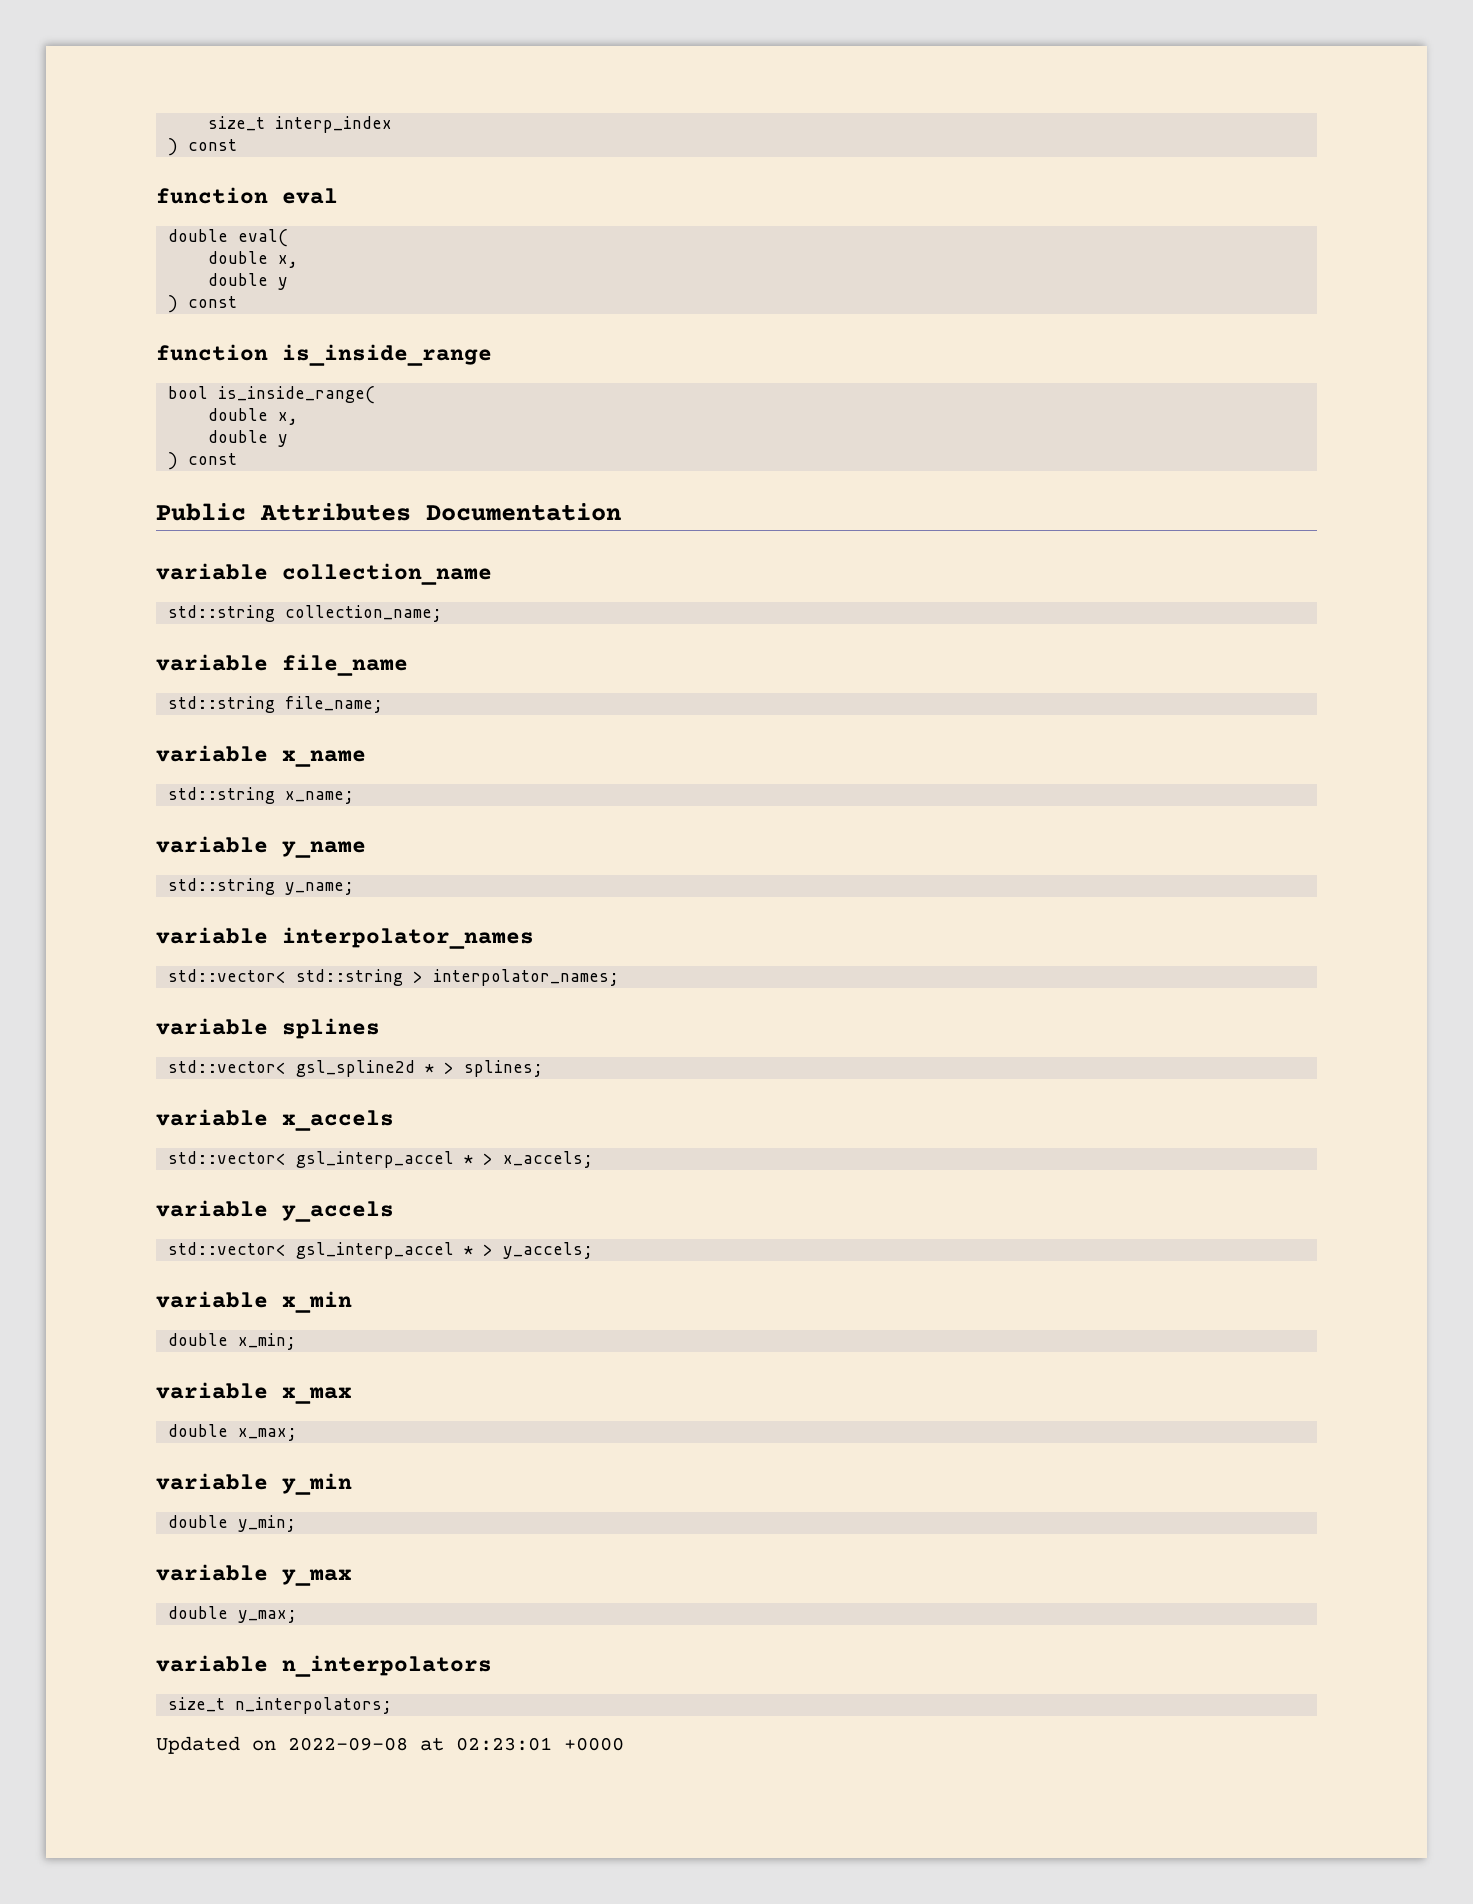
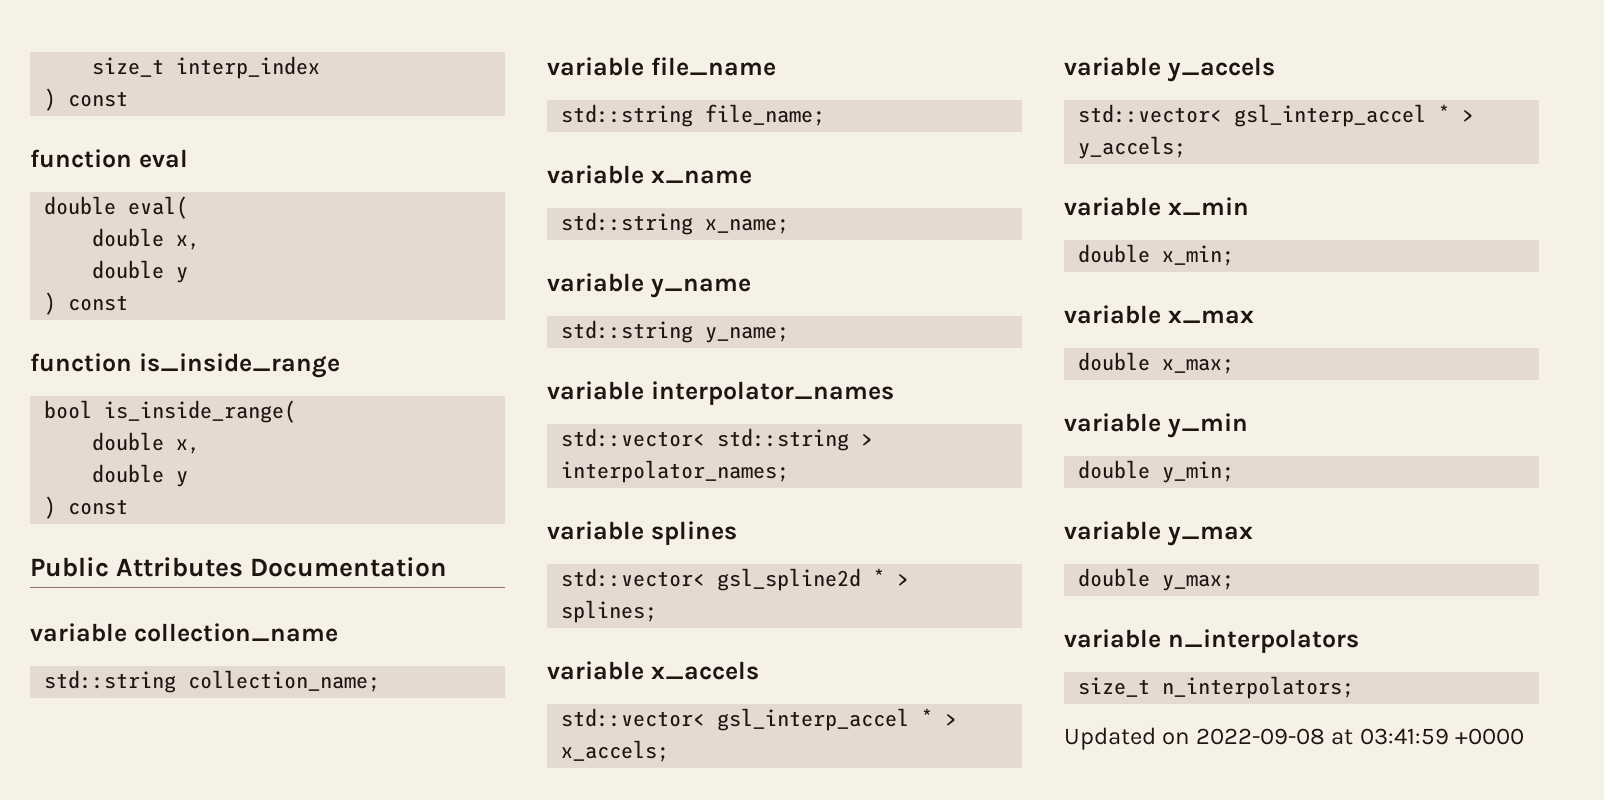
[456,1737,552,1751] 02:23:01 -> [1359,728,1449,745] 03:41:59

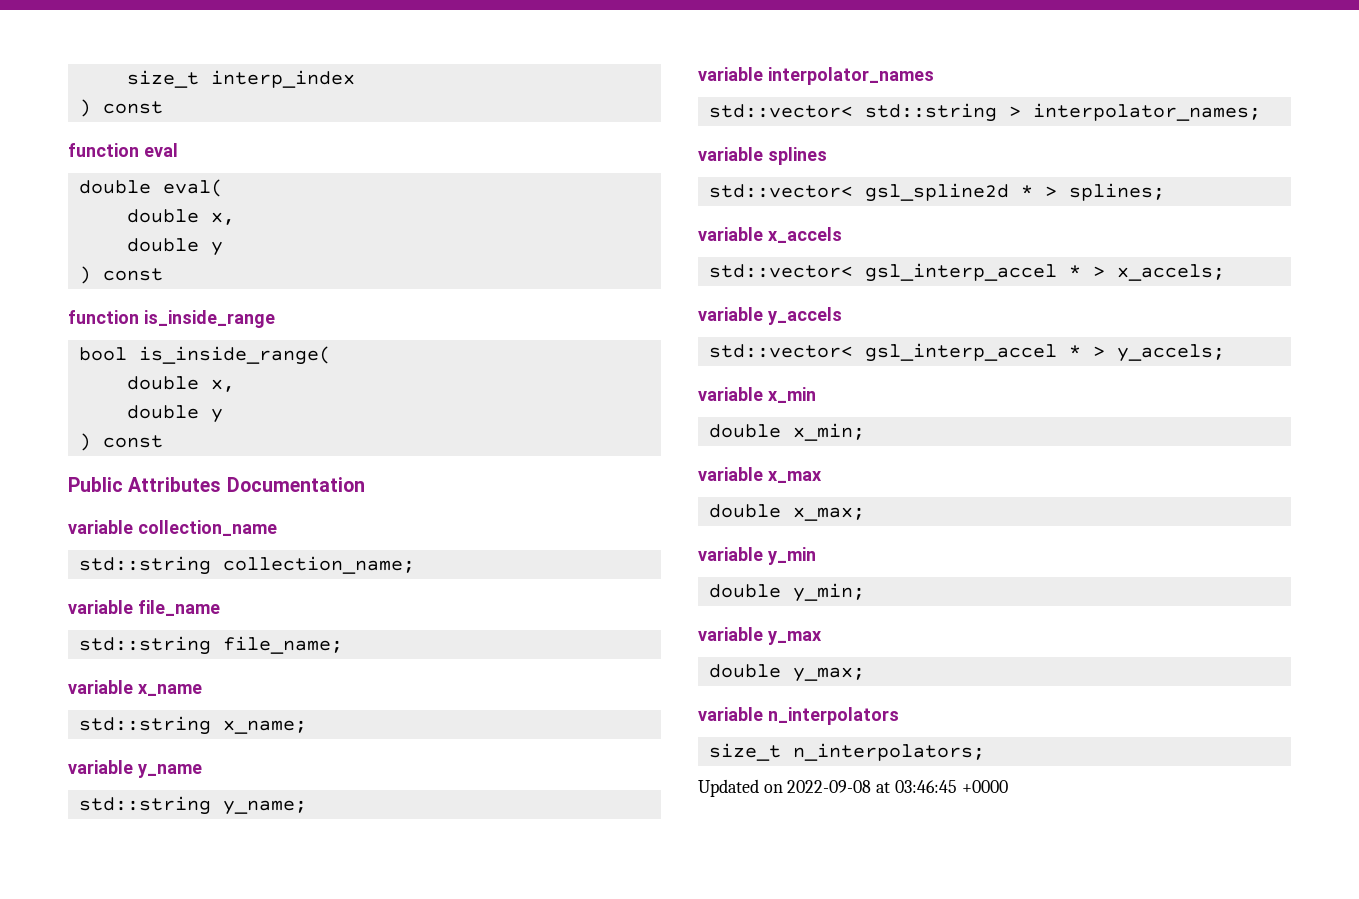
[1359,728,1449,745] 03:41:59 -> [894,780,957,793] 03:46:45

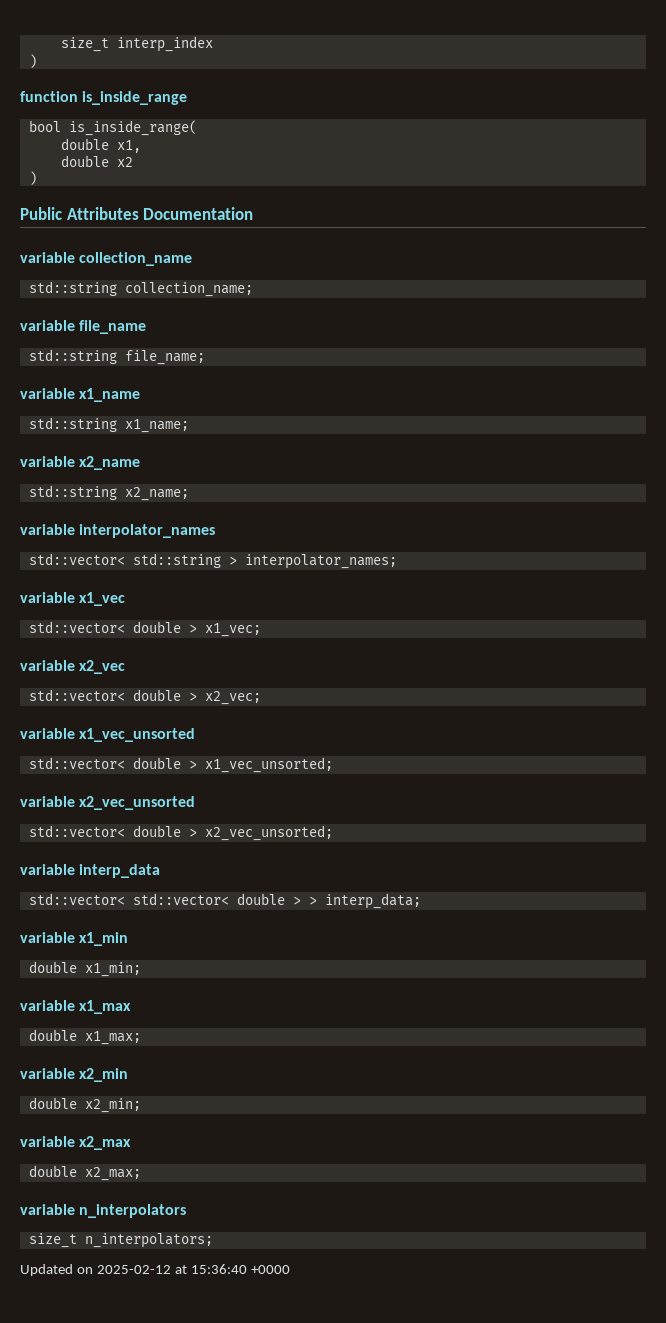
[102,101,163,114] [68,143,178,157] [78,179,223,197] [126,209,235,225] [126,238,223,256] [78,266,163,284] const // function eval // double eval( // double x, // double y // ) const -> (37, 61) none
[210,379,235,392] [126,405,223,423] [78,433,163,451] x, // double y // ) const -> [116,140,141,153] [60,155,133,167] [28,171,37,185] x1, // double x2 // )
[137,684,202,696] [78,716,307,735] [68,760,202,778] [78,796,307,815] x_name // std::string x_name; // variable y_name // std::string y_name; -> [79,388,141,402] [28,417,189,433] [20,456,141,470] [28,485,189,501] x1_name // std::string x1_name; // variable x2_name // std::string x2_name;
[767,147,827,165] [708,183,1165,202] [698,227,842,243] [708,263,1225,282] [698,307,842,325] [708,343,1225,362] [698,387,816,403] [708,423,865,441] [698,467,822,483] [708,504,865,521] [698,547,816,565] [708,583,865,602] [698,627,822,645] [708,664,865,682] splines // std::vector< gsl_spline2d * > splines; // variable x_accels // std::vector< gsl_interp_accel * > x_accels; // variable y_accels // std::vector< gsl_interp_accel * > y_accels; // variable x_min // double x_min; // variable x_max // double x_max; // variable y_min // double y_min; // variable y_max // double y_max; -> [79,592,126,606] [28,621,261,637] [20,660,126,674] [28,689,261,705] [20,728,196,742] [28,757,333,773] [20,796,196,810] [28,825,333,841] [20,864,161,878] [28,893,421,909] [20,932,129,946] [28,961,141,977] [20,1000,132,1014] [28,1029,141,1045] [20,1068,129,1082] [28,1097,141,1113] [20,1136,132,1150] [28,1165,141,1181] x1_vec // std::vector< double > x1_vec; // variable x2_vec // std::vector< double > x2_vec; // variable x1_vec_unsorted // std::vector< double > x1_vec_unsorted; // variable x2_vec_unsorted // std::vector< double > x2_vec_unsorted; // variable interp_data // std::vector< std::vector< double > > interp_data; // variable x1_min // double x1_min; // variable x1_max // double x1_max; // variable x2_min // double x2_min; // variable x2_max // double x2_max;
[787,780,957,793] 2022-09-08 at 03:46:45 -> [96,1264,247,1274] 2025-02-12 at 15:36:40

